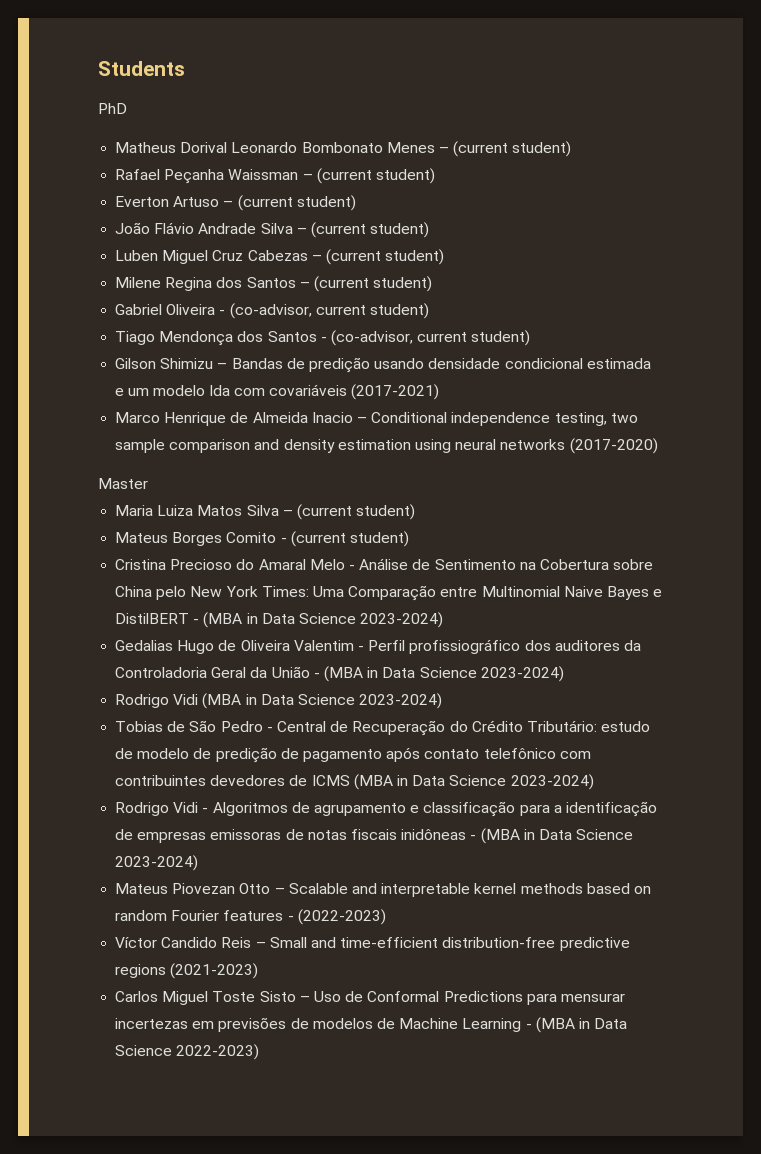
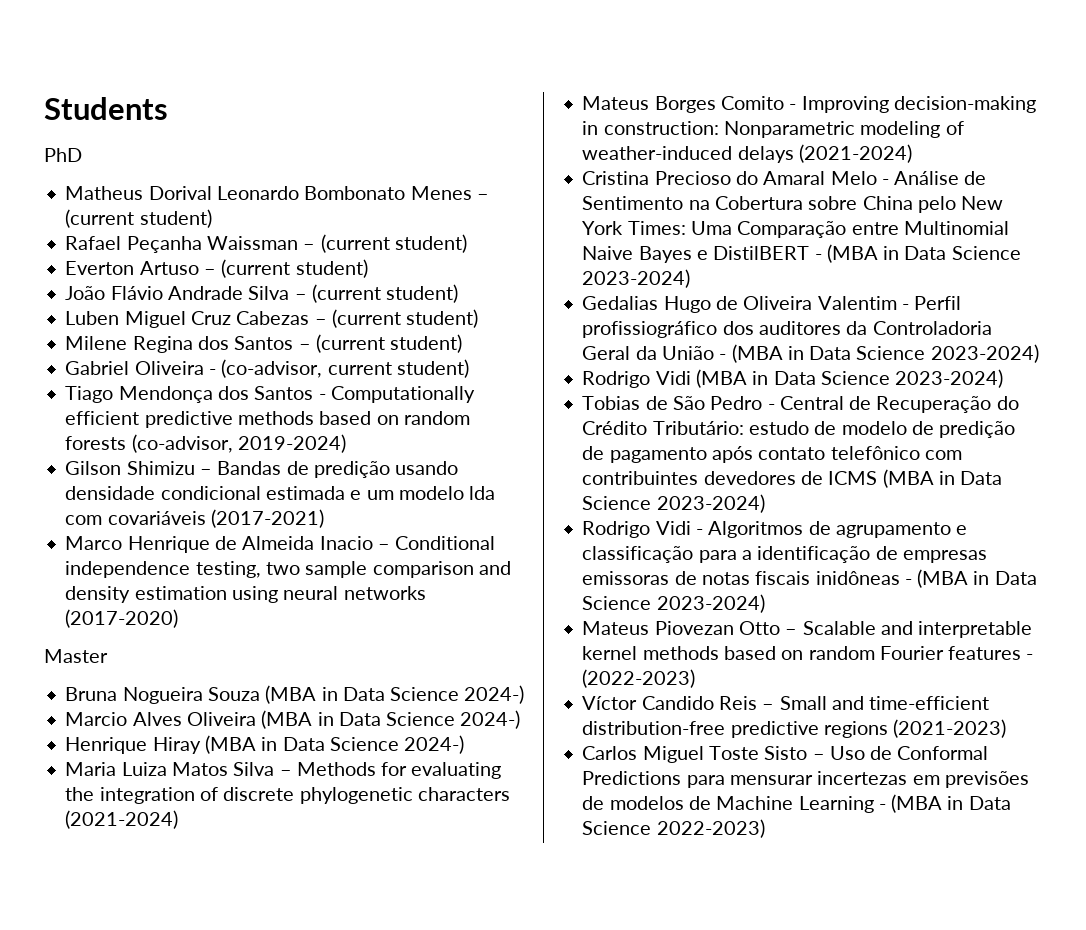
[330,330,531,346] (co-advisor, current student) -> [330,386,475,403] [65,411,470,428] [65,434,346,453] Computationally efficient predictive methods based on random forests (co-advisor, 2019-2024)
(148, 483) none -> [65,685,525,704] [65,710,521,729] [65,735,465,754] // Bruna Nogueira Souza (MBA in Data Science 2024-) // Marcio Alves Oliveira (MBA in Data Science 2024-) // Henrique Hiray (MBA in Data Science 2024-)
[296,504,416,520] [115,531,409,547] (current student) // Mateus Borges Comito - (current student) -> [296,762,502,779] [65,787,510,804] [65,810,179,829] [582,96,1036,113] [582,121,964,138] [582,144,912,163] Methods for evaluating the integration of discrete phylogenetic characters (2021-2024) // Mateus Borges Comito - Improving decision-making in construction: Nonparametric modeling of weather-induced delays (2021-2024)

